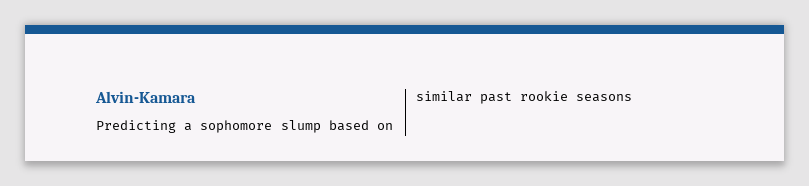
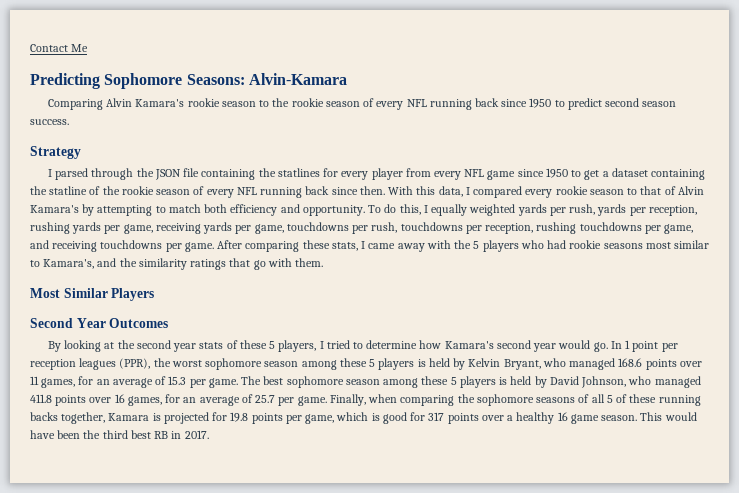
[95,91,196,103] [96,120,393,133] [416,91,632,104] Alvin-Kamara // Predicting a sophomore slump based on similar past rookie seasons -> [30,44,89,52] [30,73,347,89] [47,98,677,110] [30,119,69,125] [30,146,81,159] [47,168,706,180] [30,186,704,198] [30,204,697,216] [30,222,694,234] [30,240,710,252] [30,258,324,270] [30,288,155,301] [30,318,169,328] [47,340,678,352] [30,358,702,370] [30,376,701,388] [30,394,701,406] [30,412,697,424] [30,430,209,439] Contact Me // Predicting Sophomore Seasons: Alvin-Kamara // Comparing Alvin Kamara's rookie season to the rookie season of every NFL running back since 1950 to predict second season success. // Strategy // I parsed through the JSON file containing the statlines for every player from every NFL game since 1950 to get a dataset containing the statline of the rookie season of every NFL running back since then. With this data, I compared every rookie season to that of Alvin Kamara's by attempting to match both efficiency and opportunity. To do this, I equally weighted yards per rush, yards per reception, rushing yards per game, receiving yards per game, touchdowns per rush, touchdowns per reception, rushing touchdowns per game, and receiving touchdowns per game. After comparing these stats, I came away with the 5 players who had rookie seasons most similar to Kamara's, and the similarity ratings that go with them. // Most Similar Players // Second Year Outcomes // By looking at the second year stats of these 5 players, I tried to determine how Kamara's second year would go. In 1 point per reception leagues (PPR), the worst sophomore season among these 5 players is held by Kelvin Bryant, who managed 168.6 points over 11 games, for an average of 15.3 per game. The best sophomore season among these 5 players is held by David Johnson, who managed 411.8 points over 16 games, for an average of 25.7 per game. Finally, when comparing the sophomore seasons of all 5 of these running backs together, Kamara is projected for 19.8 points per game, which is good for 317 points over a healthy 16 game season. This would have been the third best RB in 2017.

